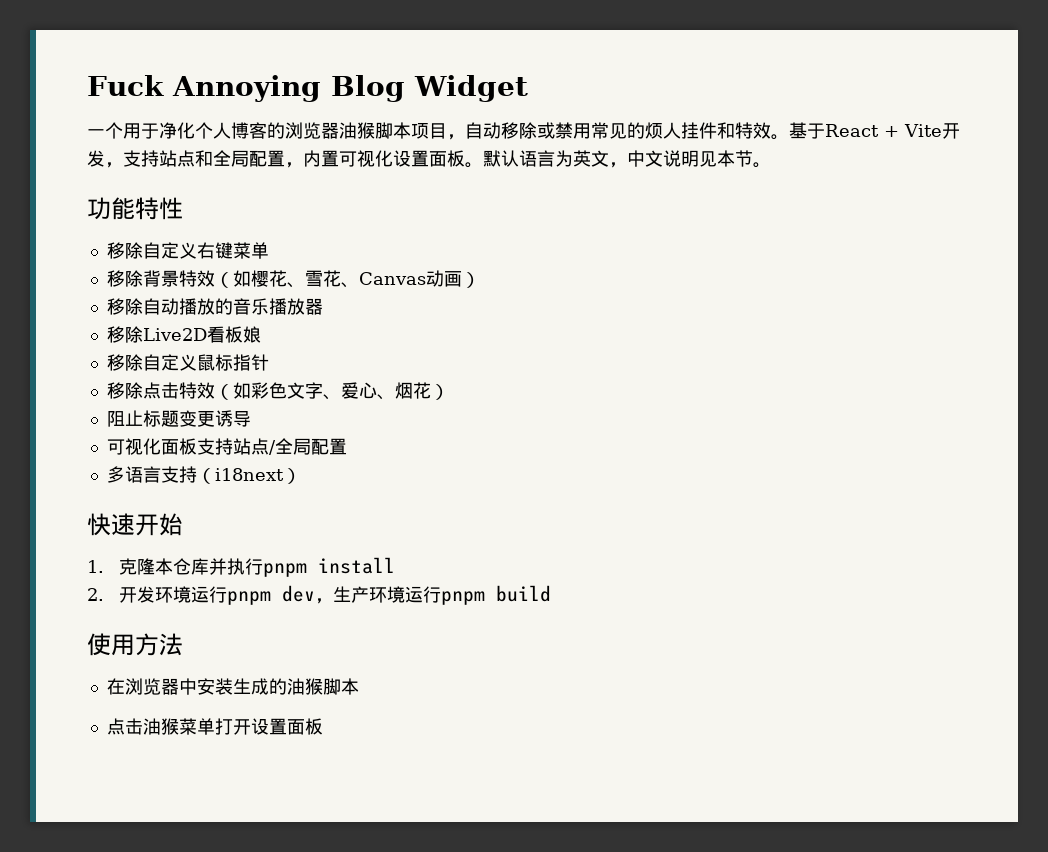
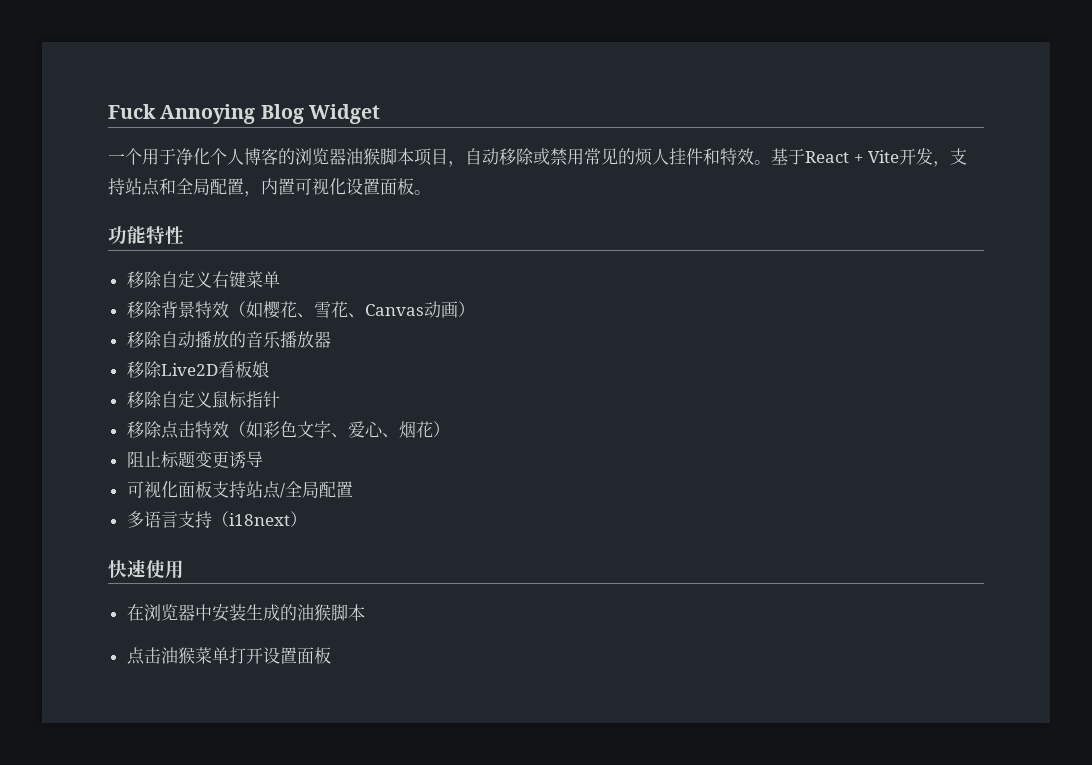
[483,150,771,168] 默认语言为英文，中文说明见本节。 -> (431, 192) none
[135,513,183,536] [87,557,396,577] [87,585,552,605] 开始 // 1.克隆本仓库并执行pnpm install // 2.开发环境运行pnpm dev，生产环境运行pnpm build // -> (146, 568) none
[135,633,183,656] 方法 -> (184, 569) none

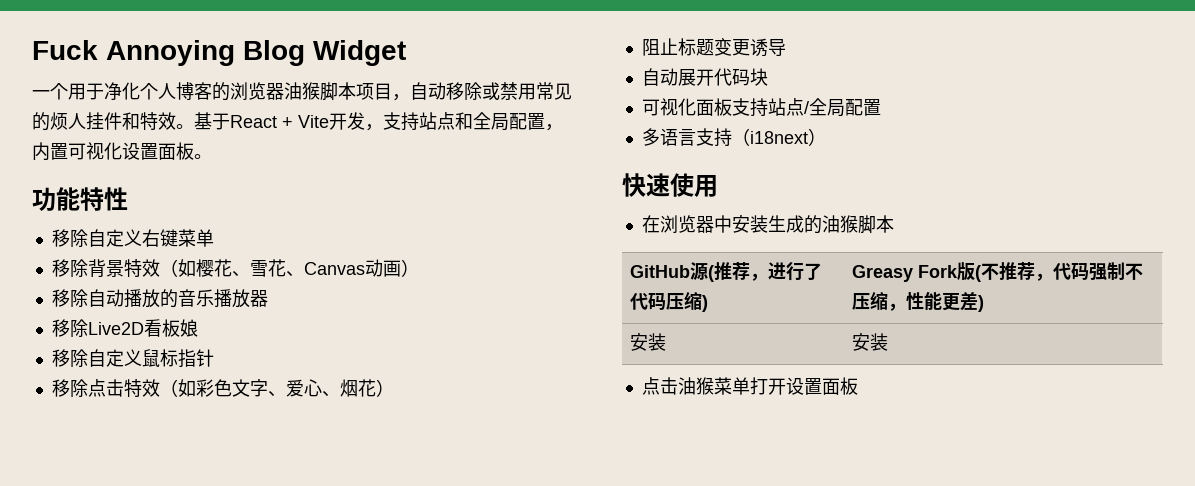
(263, 459) none -> [641,68,768,86] // 自动展开代码块
(365, 612) none -> [630,262,823,282] [630,291,709,312] [852,262,1144,282] [852,291,985,312] [630,333,667,351] [852,333,889,351] // GitHub源(推荐，进行了代码压缩) | Greasy Fork版(不推荐，代码强制不压缩，性能更差) // 安装 | 安装

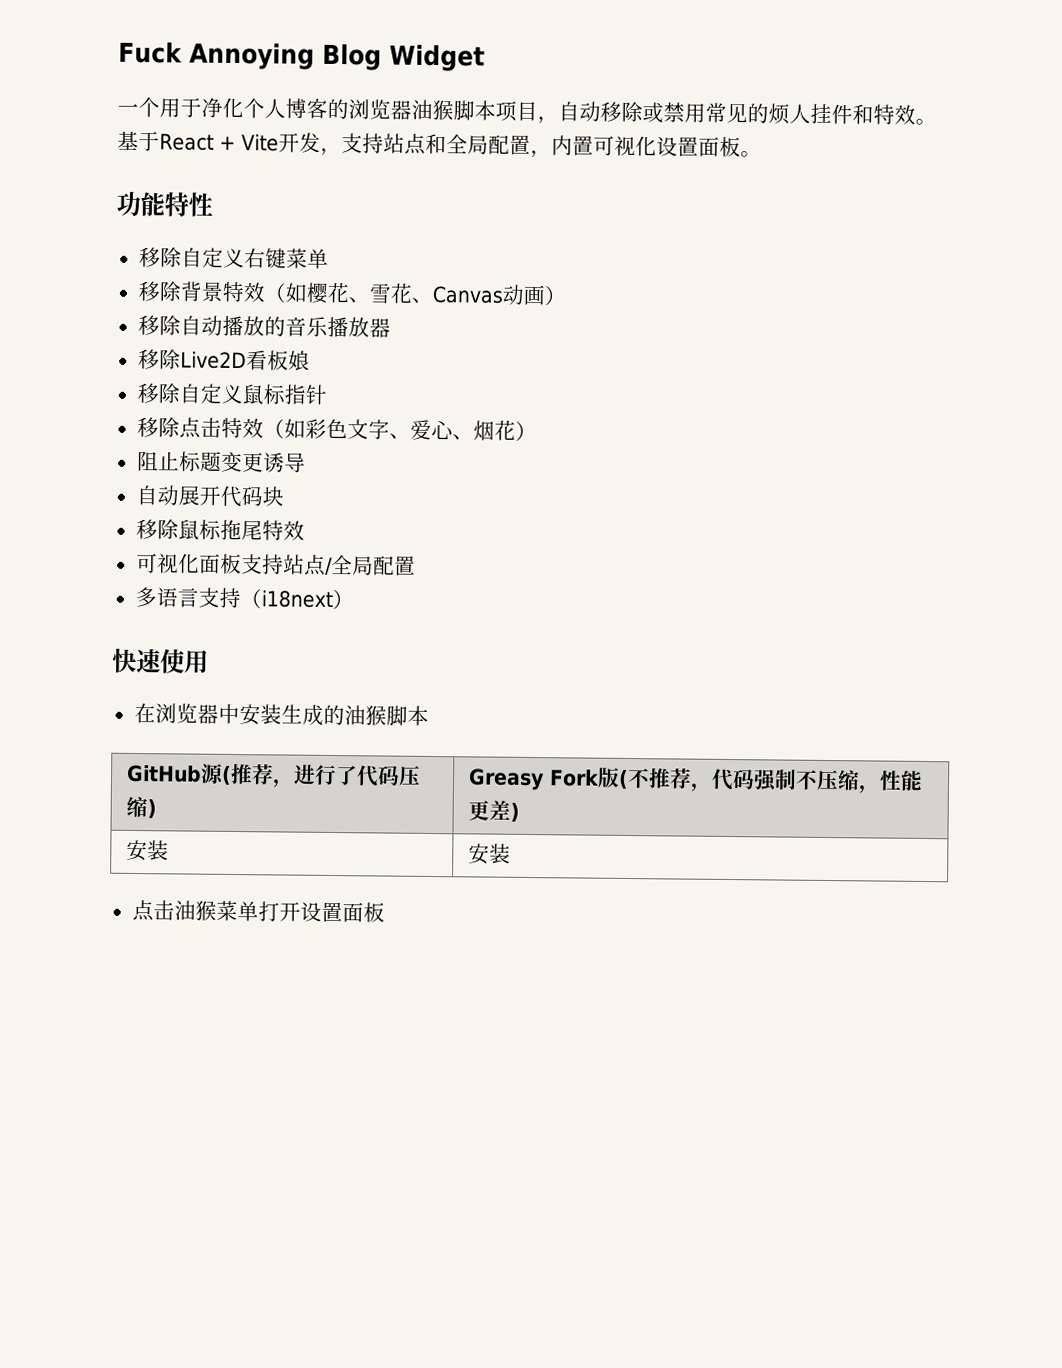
(768, 77) none -> [135,518,305,541] // 移除鼠标拖尾特效

